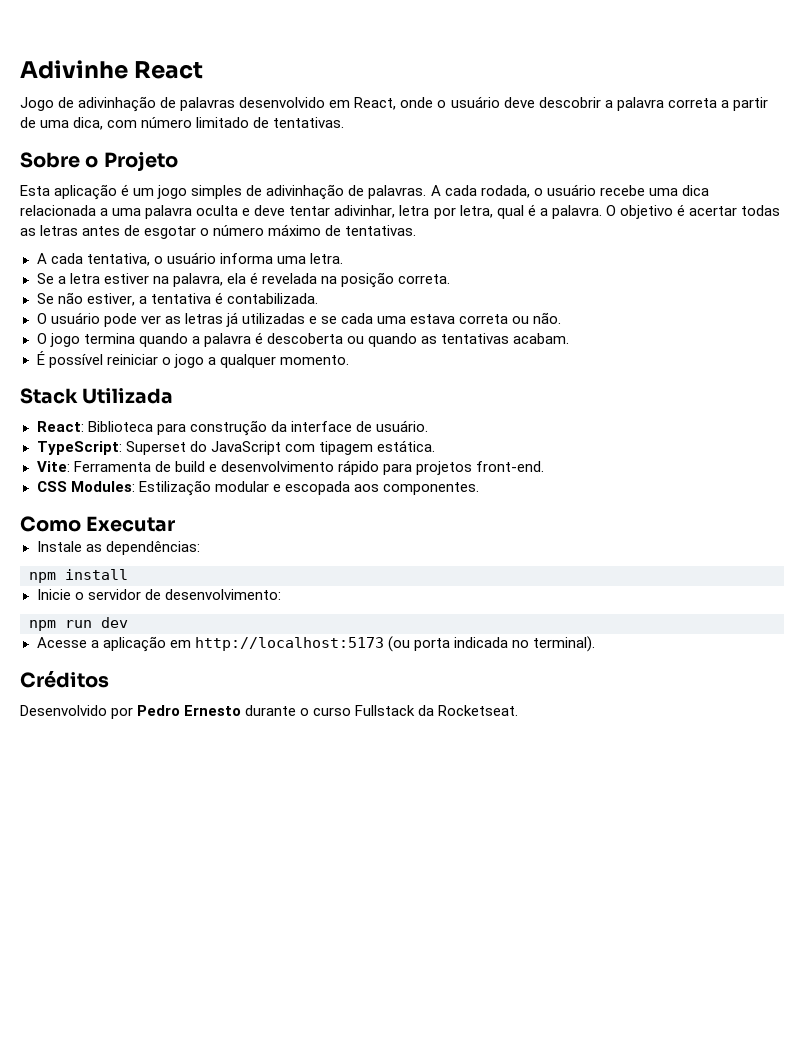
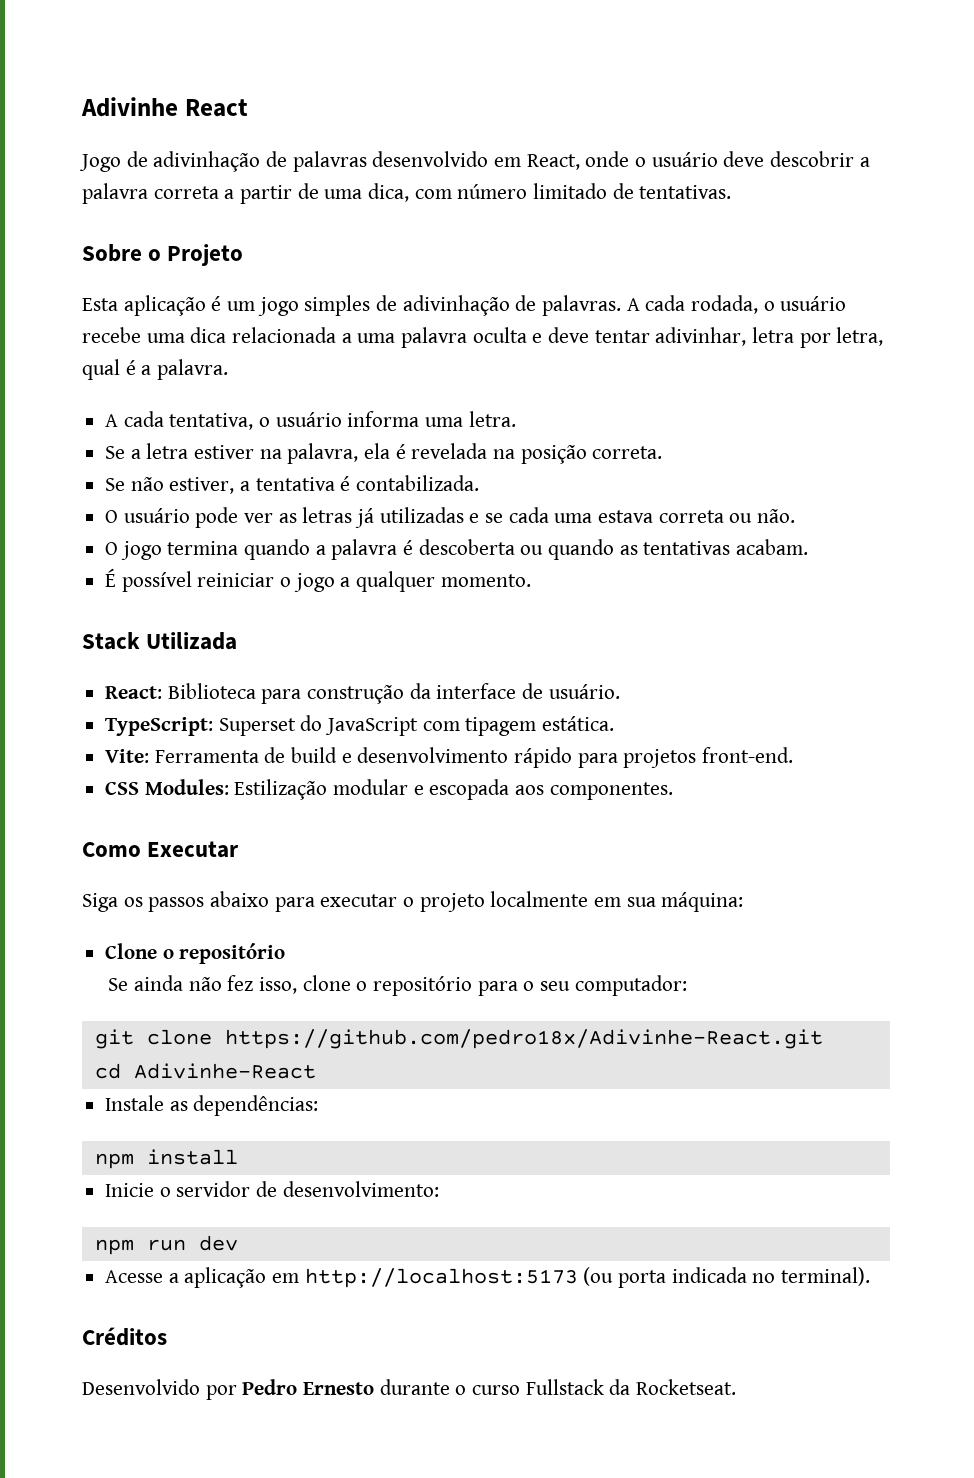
[605,204,780,219] [20,224,417,239] O objetivo é acertar todas as letras antes de esgotar o número máximo de tentativas. -> (229, 369) none
(176, 524) none -> [82,891,744,912] [105,943,286,964] [108,975,687,996] [94,1029,823,1049] [94,1063,316,1079] // Siga os passos abaixo para executar o projeto localmente em sua máquina: // Clone o repositório // Se ainda não fez isso, clone o repositório para o seu computador: // git clone https://github.com/pedro18x/Adivinhe-React.git // cd Adivinhe-React

